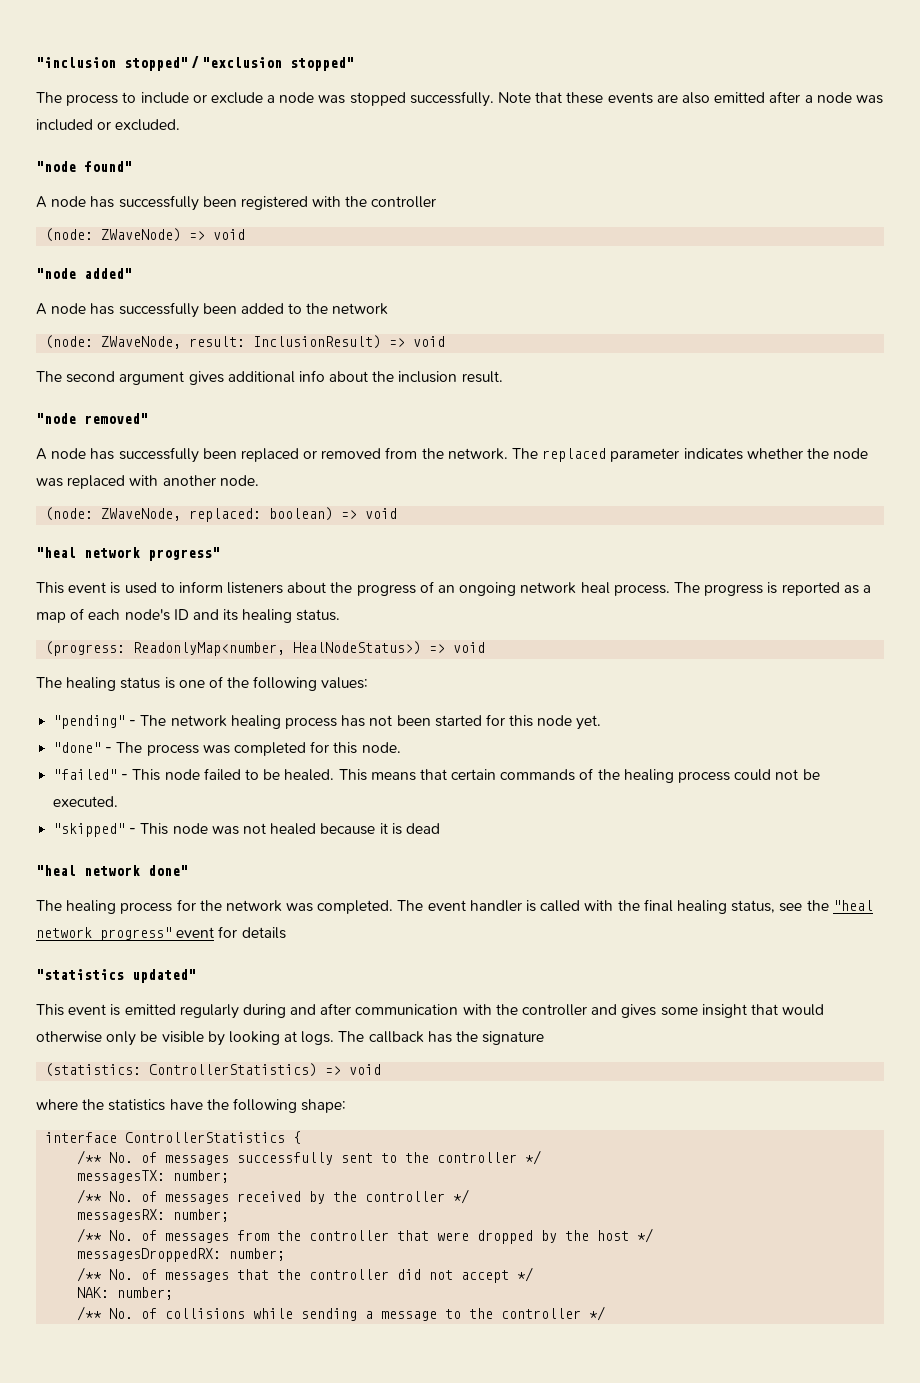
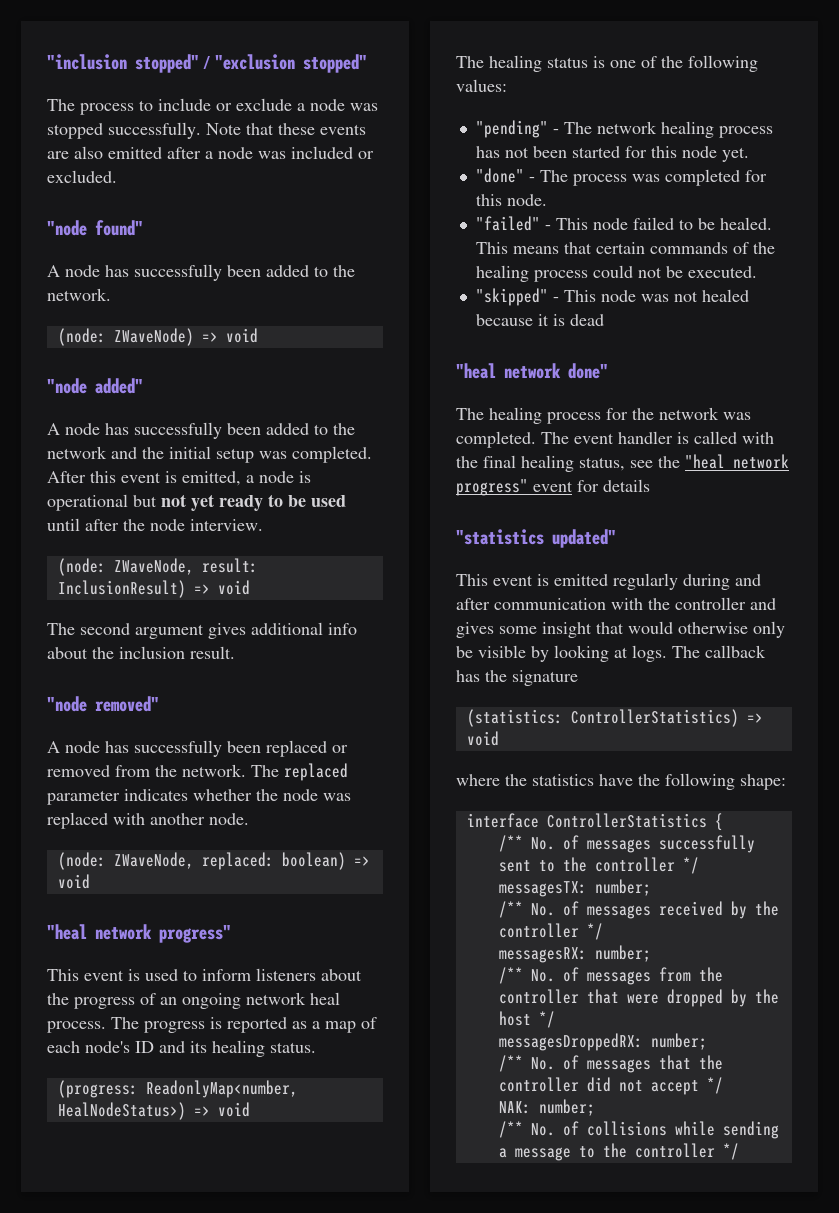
[240,196,437,210] registered with the controller -> [266,265,355,277] [47,288,111,301] added to the network.
(389, 309) none -> [111,446,372,463] [47,471,311,486] [47,494,346,511] [47,518,263,531] and the initial setup was completed. After this event is emitted, a node is operational but not yet ready to be used until after the node interview.

